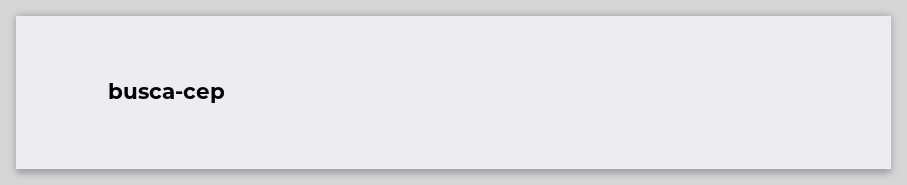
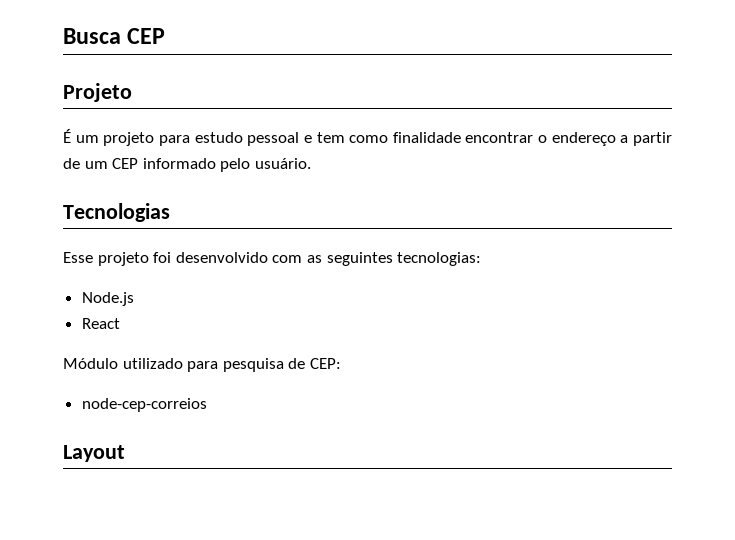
[108,83,225,103] busca-cep -> [63,28,166,44] [63,83,132,102] [63,129,672,146] [63,158,311,172] [63,203,170,222] [63,252,482,266] [81,292,134,306] [81,318,120,329] [63,358,341,372] [81,398,207,412] [63,445,125,462] Busca CEP // Projeto // É um projeto para estudo pessoal e tem como finalidade encontrar o endereço a partir de um CEP informado pelo usuário. // Tecnologias // Esse projeto foi desenvolvido com as seguintes tecnologias: // Node.js // React // Módulo utilizado para pesquisa de CEP: // node-cep-correios // Layout

